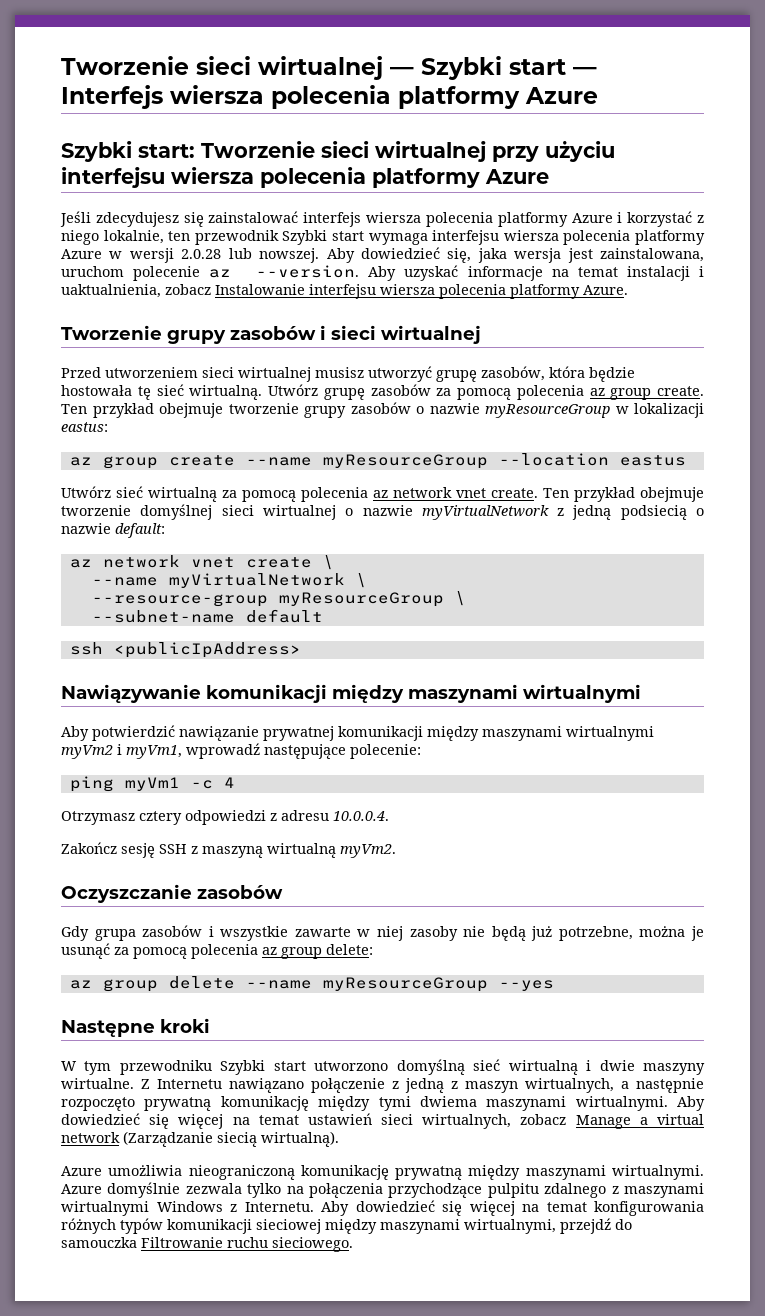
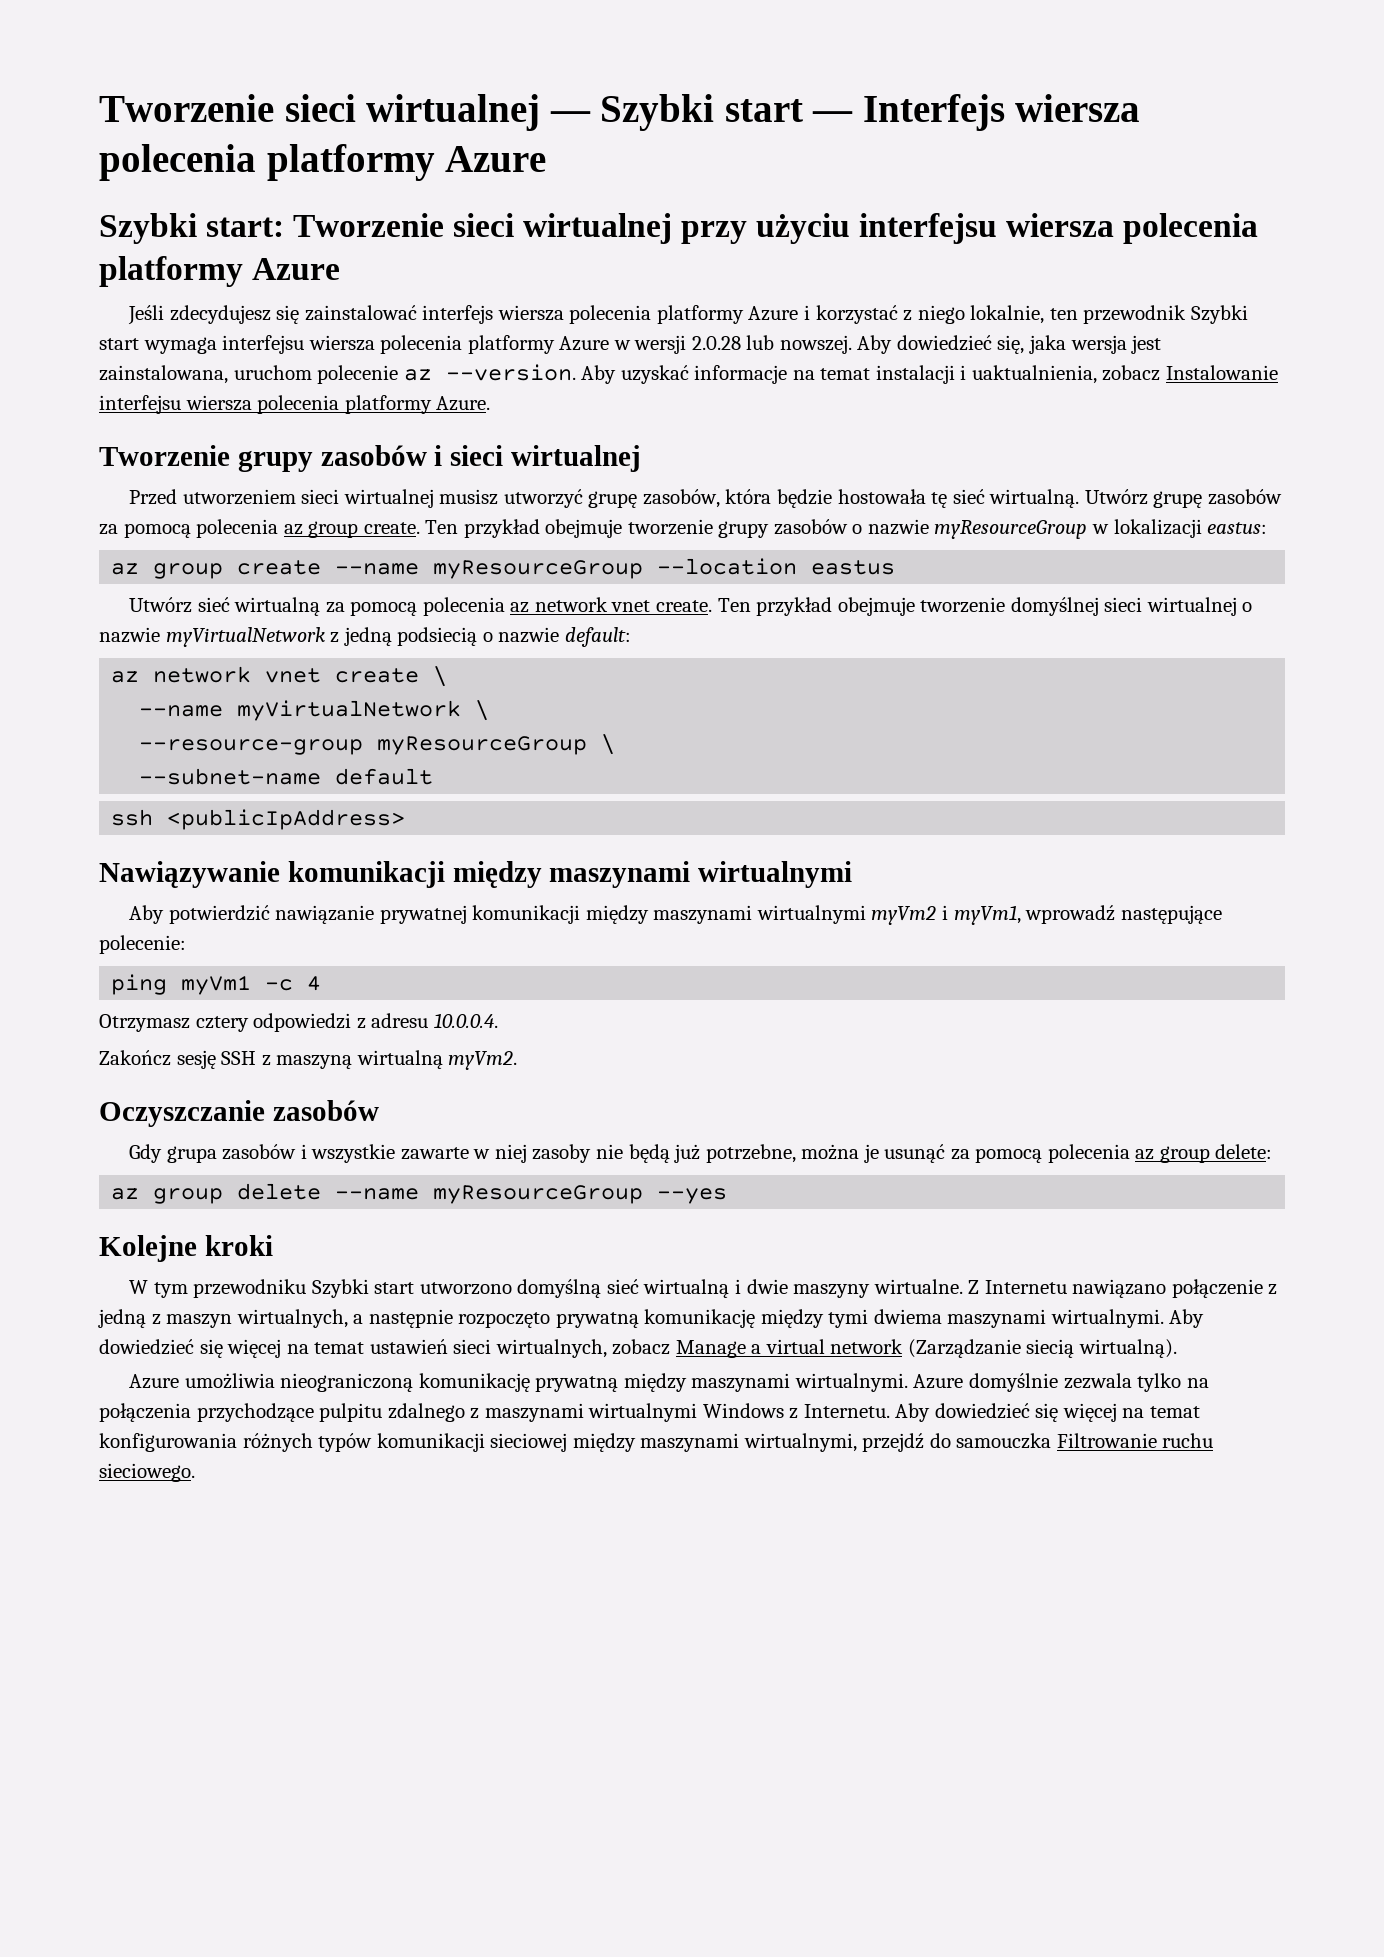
[61,1020,155,1037] Następne -> [99,1235,197,1262] Kolejne

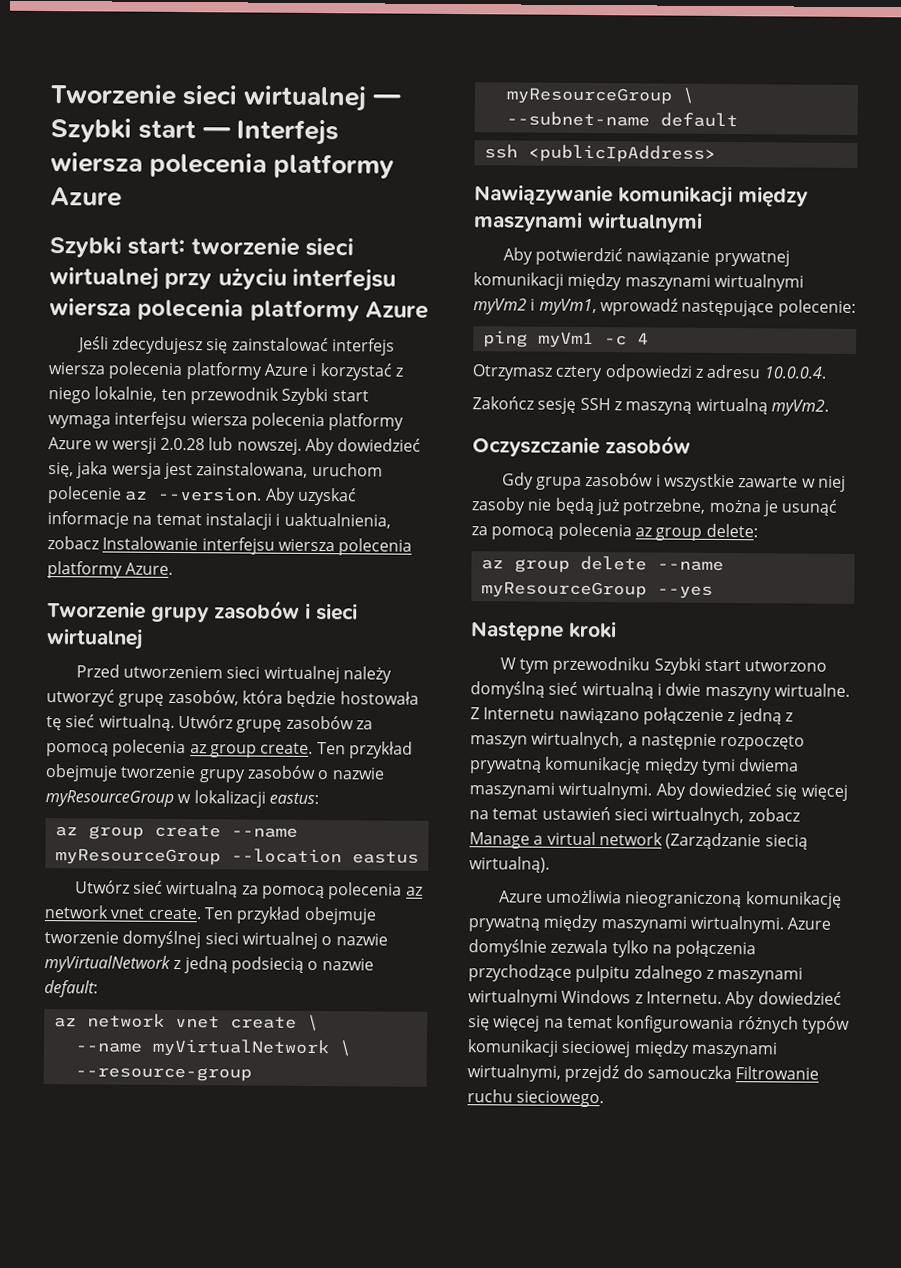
[293,213,445,237] Tworzenie -> [190,237,300,256] tworzenie
[439,489,499,505] musisz -> [343,666,393,684] należy
[99,1235,197,1262] Kolejne -> [470,621,564,641] Następne

